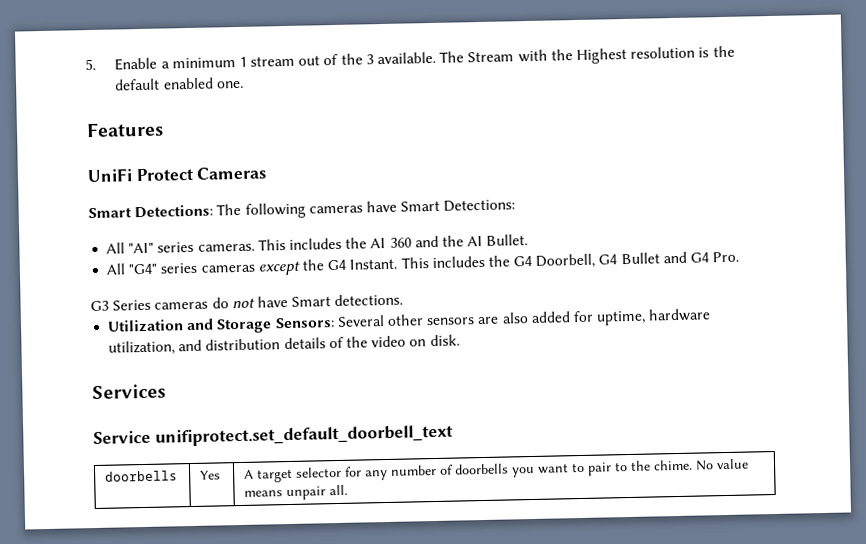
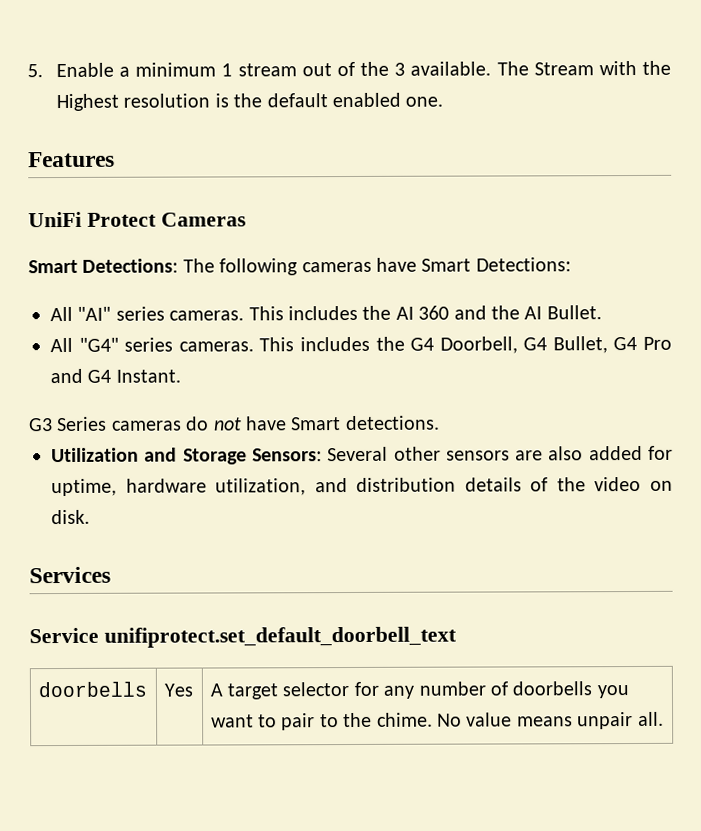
[200,258,398,276] cameras except the G4 Instant. -> [178,341,254,352] cameras.
[620,252,660,265] Bullet -> [552,336,673,354] Bullet, G4 Pro
[712,251,740,263] Pro. -> [115,369,181,383] Instant.

